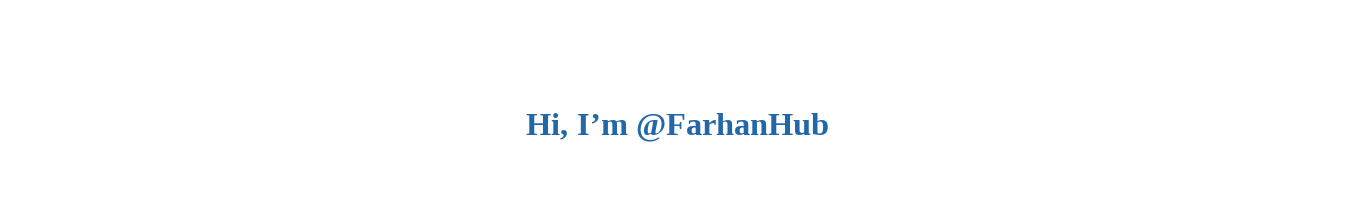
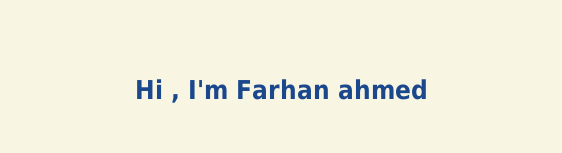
[525,113,830,142] Hi, I’m @FarhanHub -> [134,79,428,103] Hi , I'm Farhan ahmed

